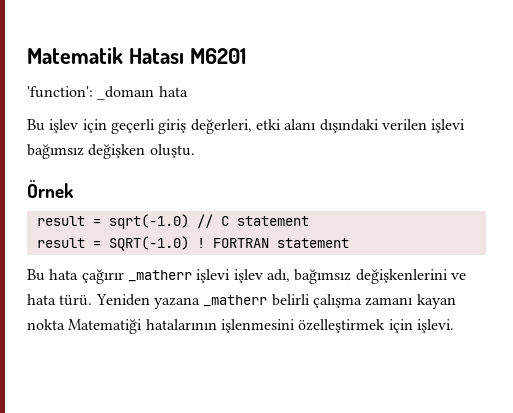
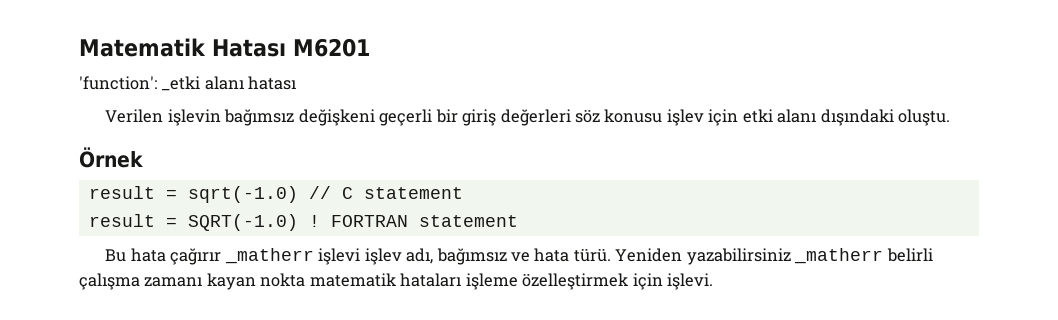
[97,86,188,100] [27,119,466,134] [27,144,146,159] _domaın hata // Bu işlev için geçerli giriş değerleri, etki alanı dışındaki verilen işlevi bağımsız değişken -> [161,76,297,91] [105,109,894,126] _etki alanı hatası // Verilen işlevin bağımsız değişkeni geçerli bir giriş değerleri söz konusu işlev için etki alanı dışındaki
[355,269,448,284] değişkenlerini -> (507, 256) none
[153,297,200,309] yazana -> [686,248,791,265] yazabilirsiniz
[68,319,295,334] Matematiği hatalarının işlenmesini -> [309,273,518,290] matematik hataları işleme

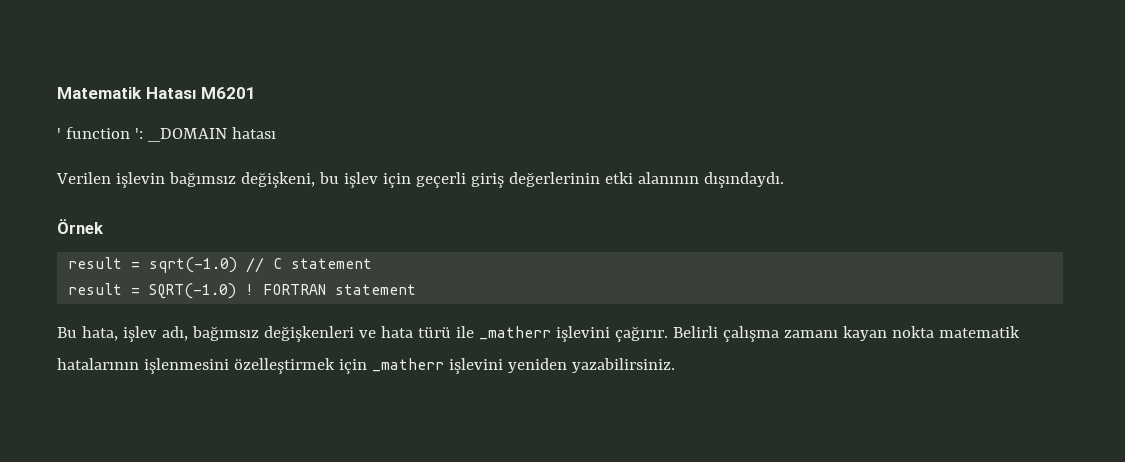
[79,76,244,91] 'function': _etki alanı -> [57,127,227,142] ' function ': _DOMAIN
[298,109,951,126] değişkeni geçerli bir giriş değerleri söz konusu işlev için etki alanı dışındaki oluştu. -> [240,172,784,188] değişkeni, bu işlev için geçerli giriş değerlerinin etki alanının dışındaydı.
[130,248,361,265] hata çağırır _matherr işlevi -> [81,326,118,341] hata,
(507, 256) none -> [263,326,354,342] değişkenleri
[573,248,933,265] türü. Yeniden yazabilirsiniz _matherr belirli -> [417,326,718,342] türü ile _matherr işlevini çağırır. Belirli
[400,273,714,290] hataları işleme özelleştirmek için işlevi. -> [57,358,675,374] hatalarının işlenmesini özelleştirmek için _matherr işlevini yeniden yazabilirsiniz.

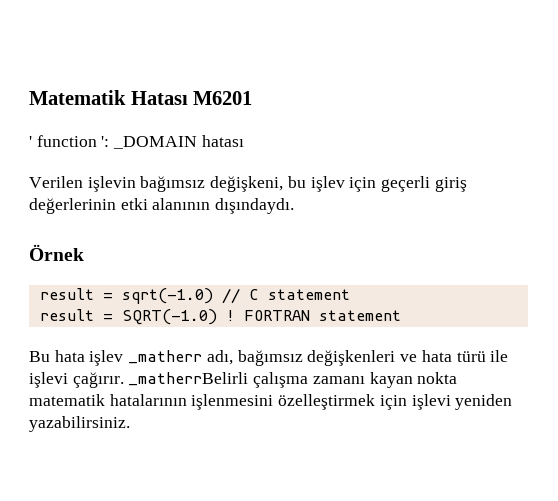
[81,326,157,342] hata, işlev -> [54,350,203,366] hata işlev _matherr
[478,326,718,342] _matherr işlevini çağırır. Belirli -> [29,372,249,388] işlevi çağırır. _matherrBelirli
[371,358,503,374] _matherr işlevini -> [411,394,451,410] işlevi

